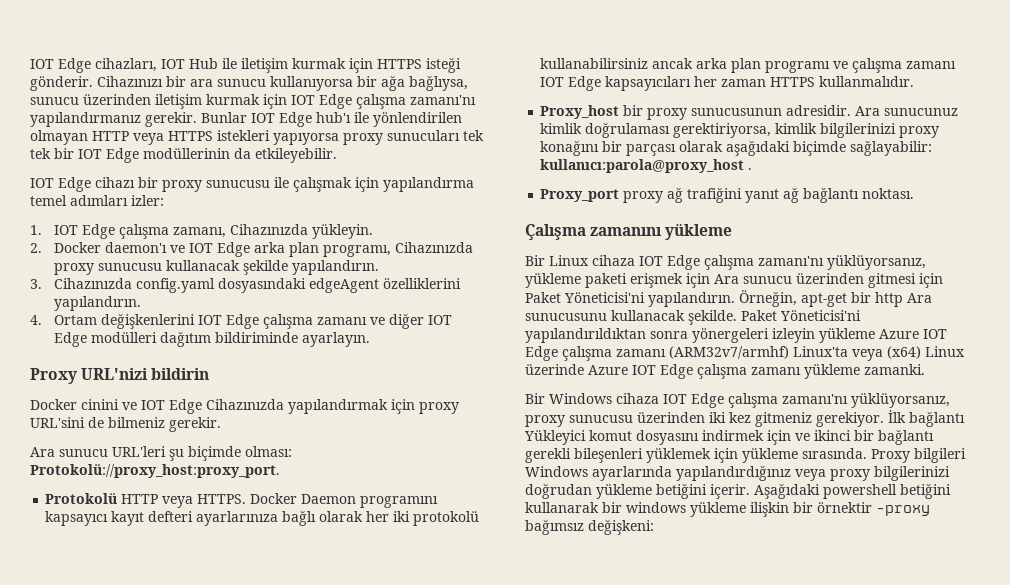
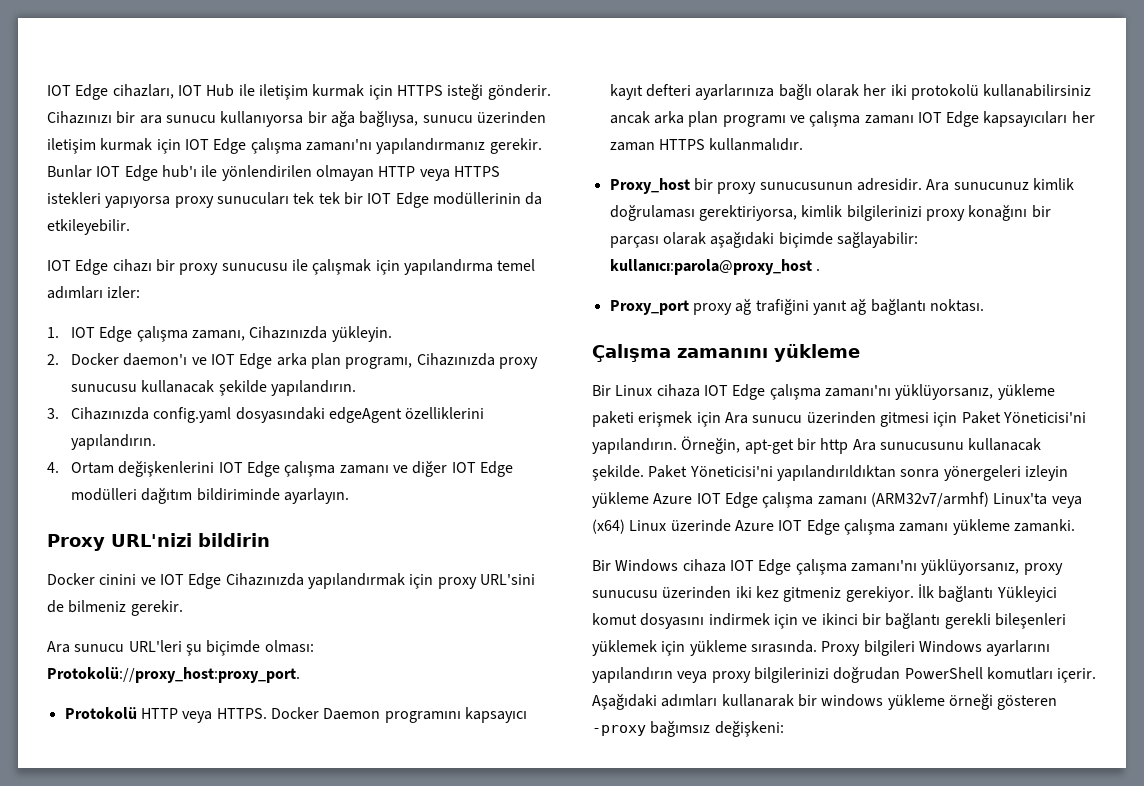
[592,465,791,481] ayarlarında yapılandırdığınız -> [986,640,1051,656] [592,667,673,683] ayarlarını yapılandırın
[596,483,951,499] yükleme betiğini içerir. Aşağıdaki powershell betiğini -> [904,667,1097,683] [592,693,718,710] PowerShell komutları içerir. Aşağıdaki adımları
[750,502,872,517] ilişkin bir örnektir -> [948,693,1058,710] örneği gösteren

